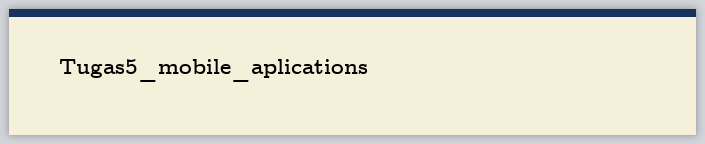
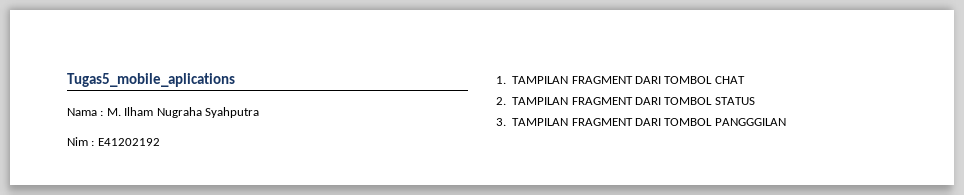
(368, 70) none -> [67,107,259,118] [67,137,160,146] [496,76,745,84] [496,97,755,105] [496,118,786,126] // Nama : M. Ilham Nugraha Syahputra // Nim : E41202192 // 1. TAMPILAN FRAGMENT DARI TOMBOL CHAT // 2. TAMPILAN FRAGMENT DARI TOMBOL STATUS // 3. TAMPILAN FRAGMENT DARI TOMBOL PANGGGILAN

